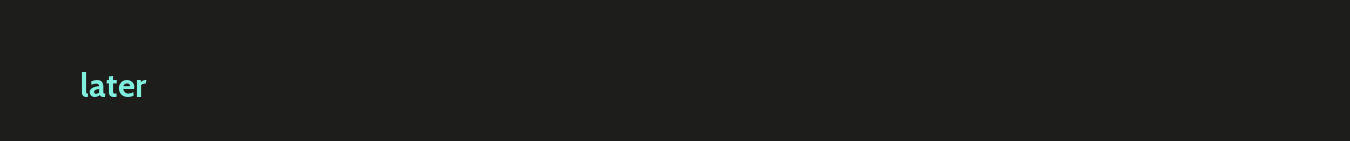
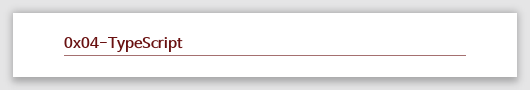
[80,72,147,97] later -> [64,37,183,53] 0x04-TypeScript

